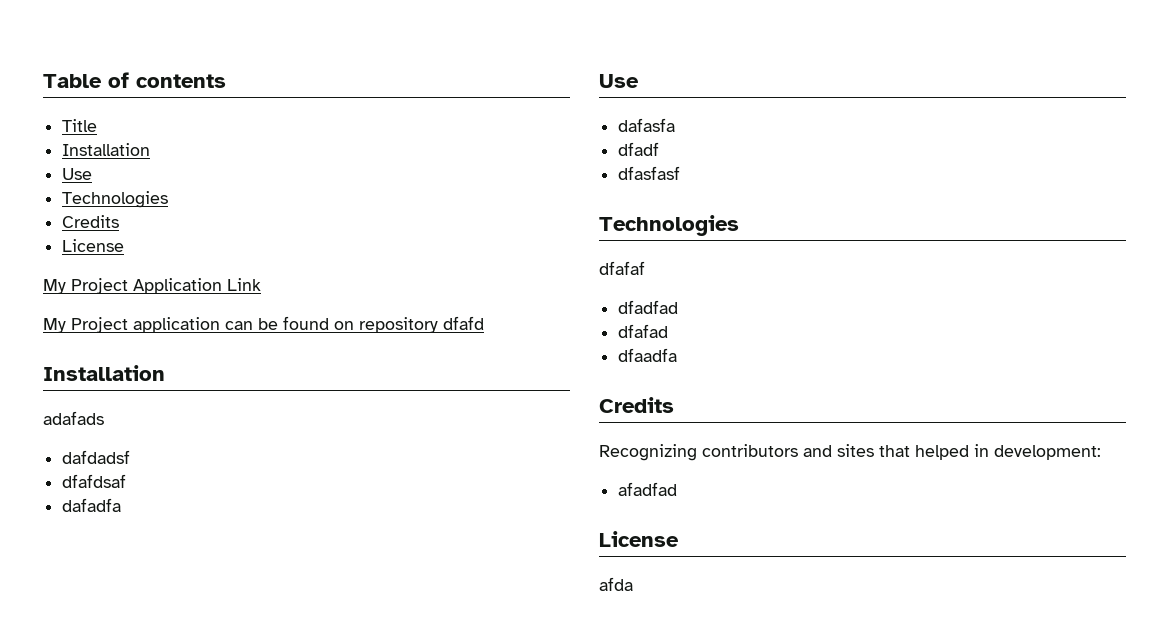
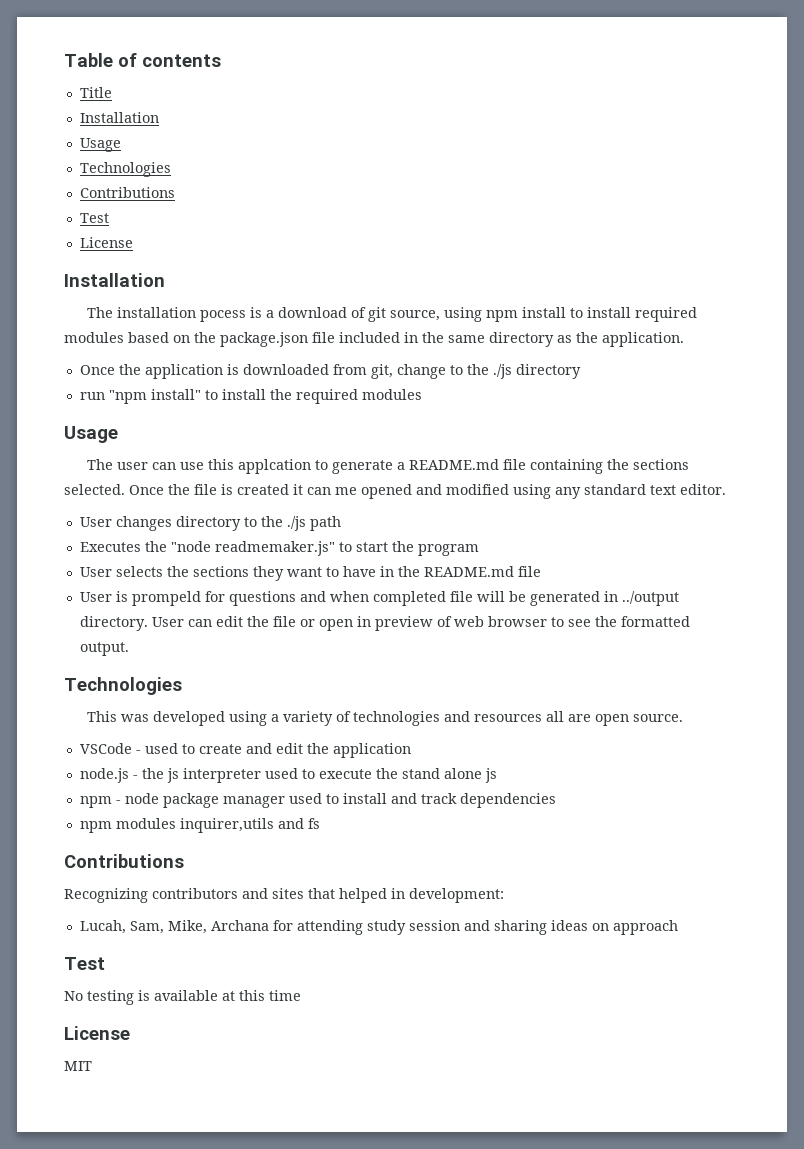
[62,168,93,180] [62,191,169,208] [62,215,120,228] [62,239,125,252] [43,278,261,294] [43,316,484,333] [43,365,165,381] [43,411,104,425] [62,450,131,464] [62,474,127,488] [62,498,122,512] [599,74,639,88] [618,118,676,132] [618,142,660,156] [618,166,681,180] [599,215,739,236] [599,261,645,275] [618,300,679,314] [618,324,669,338] [618,348,678,362] [599,397,674,413] Use // Technologies // Credits // License // My Project Application Link // My Project application can be found on repository dfafd // Installation // adafads // dafdadsf // dfafdsaf // dafadfa // Use // dafasfa // dfadf // dfasfasf // Technologies // dfafaf // dfadfad // dfafad // dfaadfa // Credits -> [79,138,121,152] [79,162,171,177] [79,187,175,198] [79,213,109,223] [79,237,133,248] [64,273,165,287] [87,307,698,322] [64,332,684,347] [79,364,581,379] [79,389,422,404] [64,426,118,443] [87,459,690,474] [64,484,726,499] [79,516,341,531] [79,541,479,556] [79,566,541,581] [79,591,679,606] [79,616,690,631] [79,642,129,656] [64,677,182,695] [87,711,684,726] [79,743,411,758] [79,768,497,783] [79,793,556,808] [79,818,320,833] [64,854,184,868] Usage // Technologies // Contributions // Test // License // Installation // The installation pocess is a download of git source, using npm install to install required modules based on the package.json file included in the same directory as the application. // Once the application is downloaded from git, change to the ./js directory // run "npm install" to install the required modules // Usage // The user can use this applcation to generate a README.md file containing the sections selected. Once the file is created it can me opened and modified using any standard text editor. // User changes directory to the ./js path // Executes the "node readmemaker.js" to start the program // User selects the sections they want to have in the README.md file // User is prompeld for questions and when completed file will be generated in ../output directory. User can edit the file or open in preview of web browser to see the formatted output. // Technologies // This was developed using a variety of technologies and resources all are open source. // VSCode - used to create and edit the application // node.js - the js interpreter used to execute the stand alone js // npm - node package manager used to install and track dependencies // npm modules inquirer,utils and fs // Contributions
[618,482,678,496] [599,531,679,547] [599,577,633,591] afadfad // License // afda -> [79,920,678,935] [64,957,105,970] [64,990,301,1005] [64,1026,130,1040] [64,1061,92,1071] Lucah, Sam, Mike, Archana for attending study session and sharing ideas on approach // Test // No testing is available at this time // License // MIT

